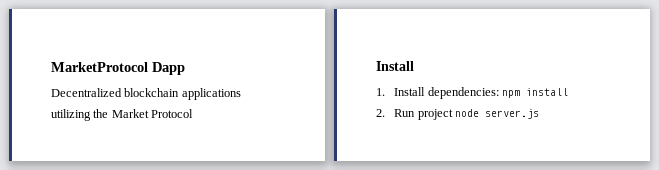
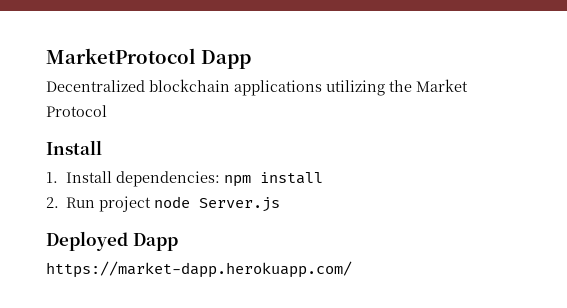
[485,109,540,119] server.js -> [199,197,281,212] [46,231,178,251] [46,261,352,278] Server.js // Deployed Dapp // https://market-dapp.herokuapp.com/

